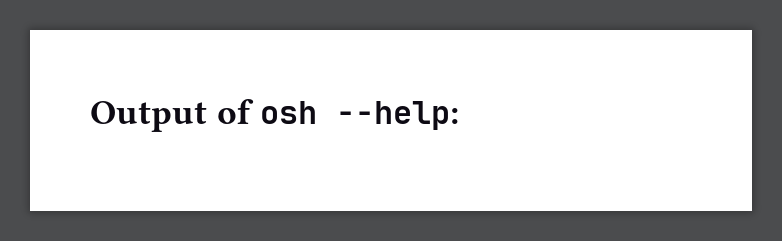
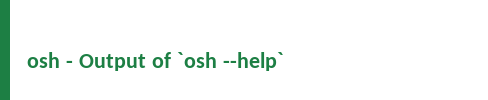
[90,99,460,132] Output of osh --help: -> [27,52,284,71] osh - Output of `osh --help`

